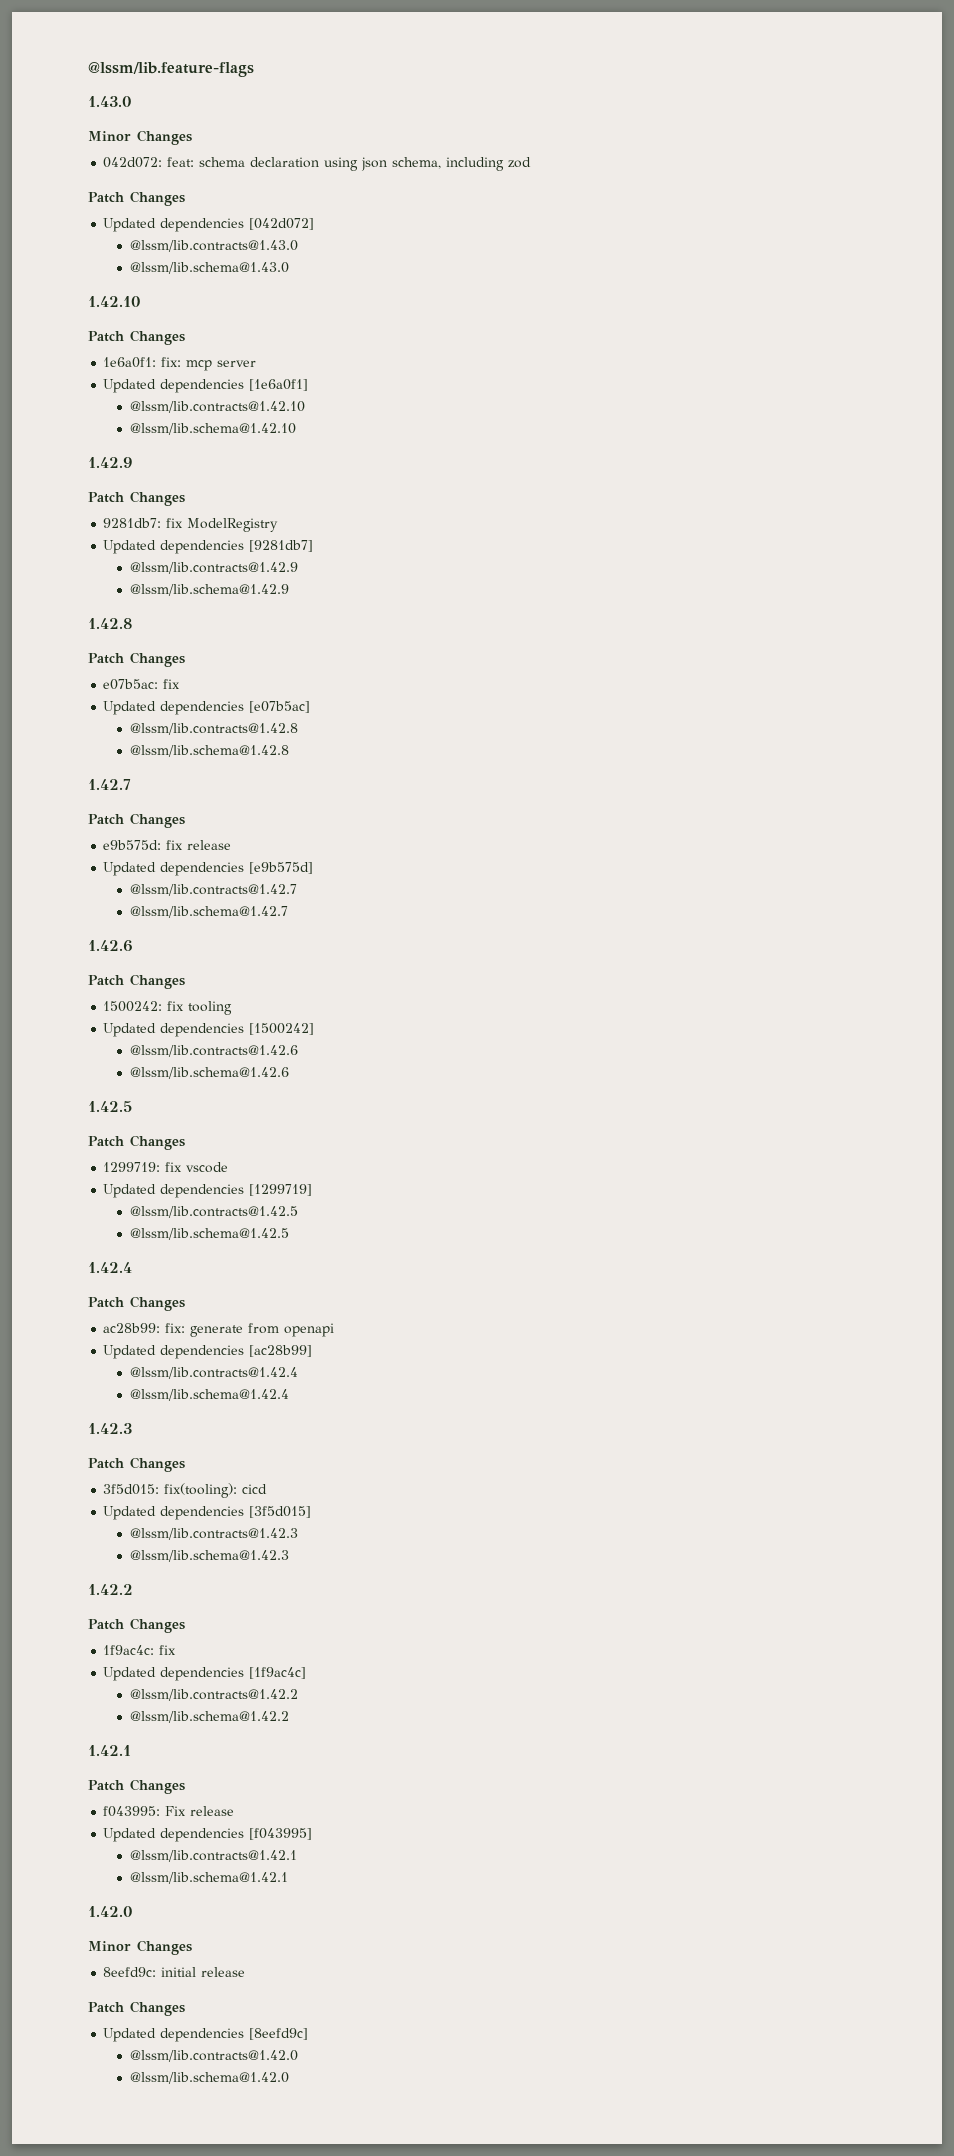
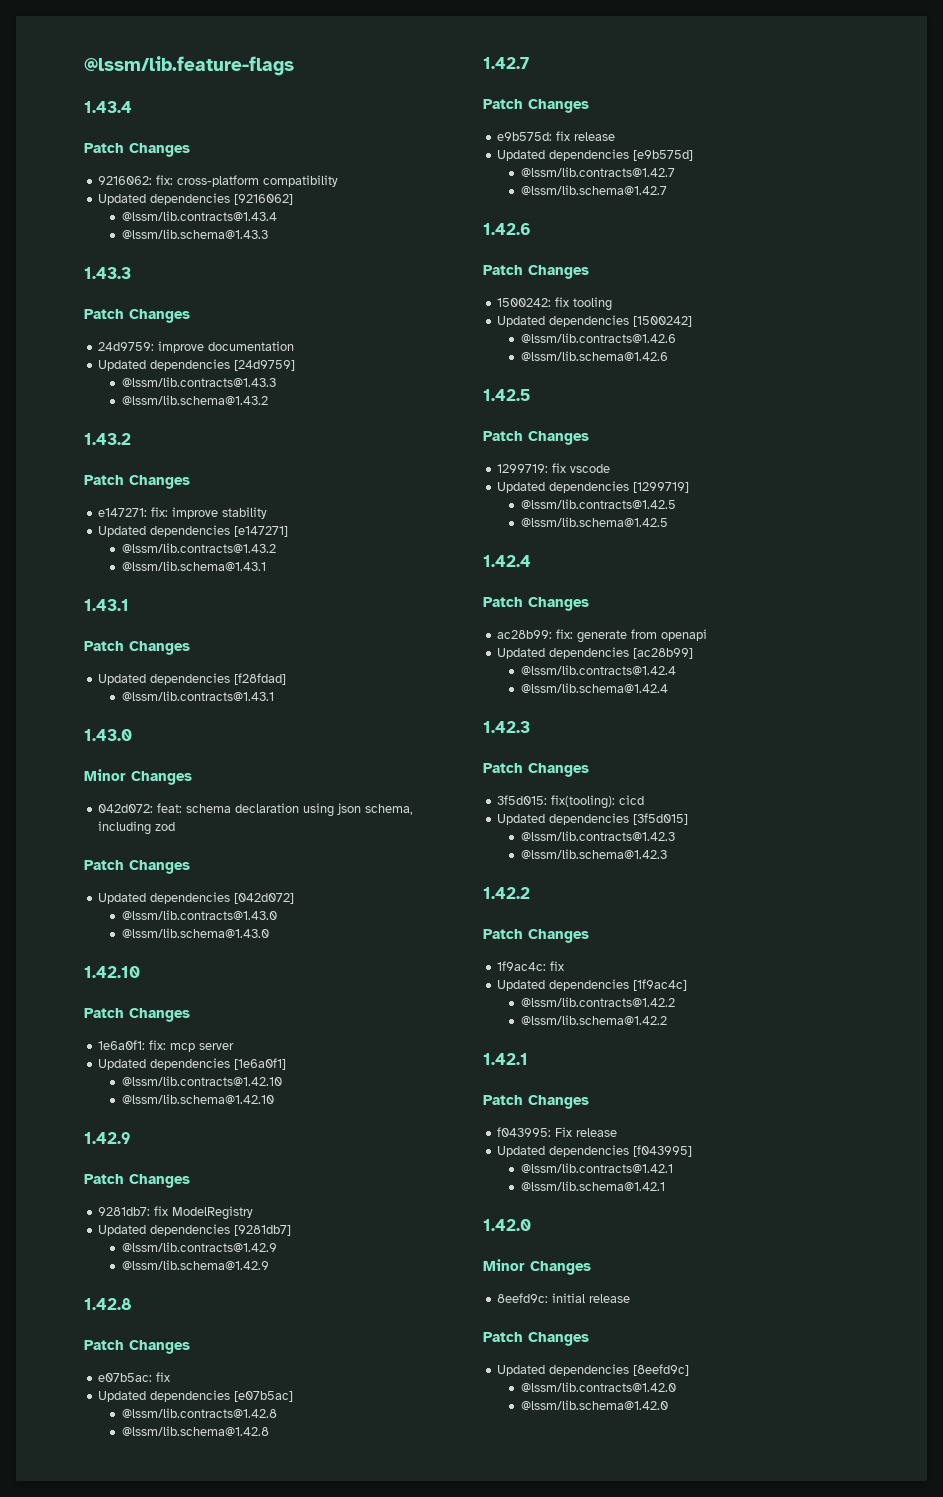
(254, 69) none -> [84,101,132,113] [84,143,190,157] [98,175,339,187] [98,193,294,205] [121,211,277,221] [121,229,268,239] [84,267,131,279] [84,309,190,323] [98,341,295,353] [98,359,296,371] [121,377,276,387] [121,395,268,405] [84,433,131,445] [84,475,190,489] [98,507,268,519] [98,525,289,537] [121,543,276,553] [121,561,266,571] [84,599,129,611] [84,641,190,655] [98,673,287,685] [121,691,274,701] // 1.43.4 // Patch Changes // 9216062: fix: cross-platform compatibility // Updated dependencies [9216062] // @lssm/lib.contracts@1.43.4 // @lssm/lib.schema@1.43.3 // 1.43.3 // Patch Changes // 24d9759: improve documentation // Updated dependencies [24d9759] // @lssm/lib.contracts@1.43.3 // @lssm/lib.schema@1.43.2 // 1.43.2 // Patch Changes // e147271: fix: improve stability // Updated dependencies [e147271] // @lssm/lib.contracts@1.43.2 // @lssm/lib.schema@1.43.1 // 1.43.1 // Patch Changes // Updated dependencies [f28fdad] // @lssm/lib.contracts@1.43.1

